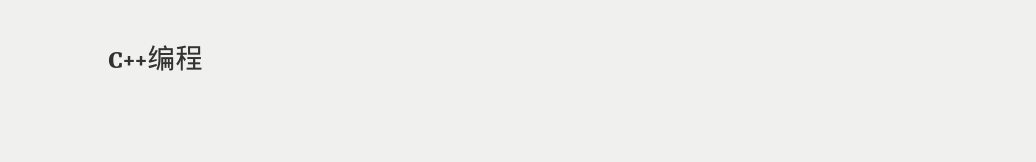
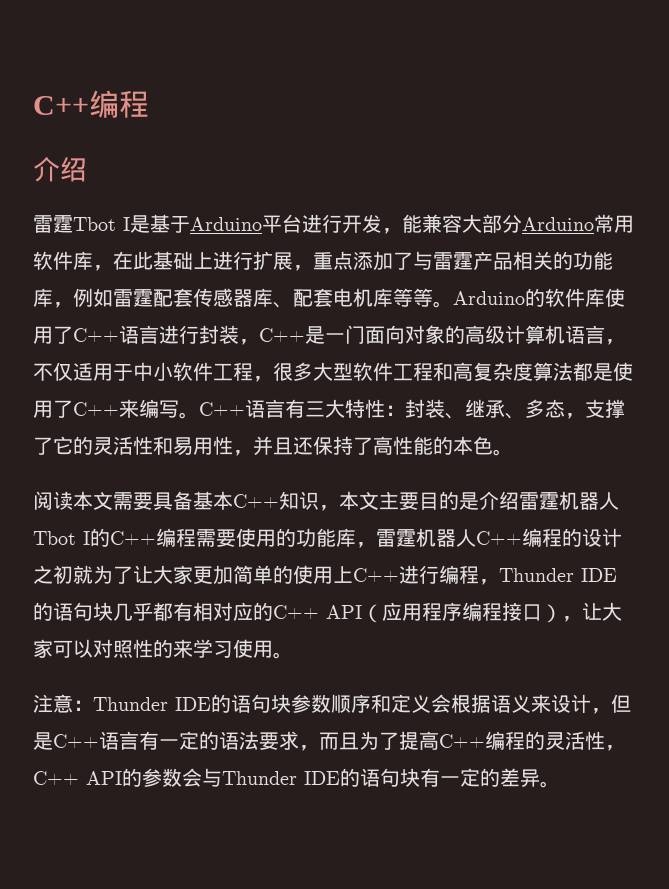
[108,45,203,71] C++编程 -> [33,90,149,118] [33,157,87,182] [33,214,634,234] [33,251,613,271] [33,288,625,308] [33,325,625,345] [33,362,633,382] [33,399,625,419] [33,436,513,456] [33,491,619,511] [33,528,622,548] [33,565,617,585] [33,602,622,623] [33,639,293,659] [33,694,631,714] [33,731,625,751] [33,768,560,788] C++编程 // 介绍 // 雷霆Tbot I是基于Arduino平台进行开发，能兼容大部分Arduino常用软件库，在此基础上进行扩展，重点添加了与雷霆产品相关的功能库，例如雷霆配套传感器库、配套电机库等等。Arduino的软件库使用了C++语言进行封装，C++是一门面向对象的高级计算机语言，不仅适用于中小软件工程，很多大型软件工程和高复杂度算法都是使用了C++来编写。C++语言有三大特性：封装、继承、多态，支撑了它的灵活性和易用性，并且还保持了高性能的本色。 // 阅读本文需要具备基本C++知识，本文主要目的是介绍雷霆机器人Tbot I的C++编程需要使用的功能库，雷霆机器人C++编程的设计之初就为了让大家更加简单的使用上C++进行编程，Thunder IDE的语句块几乎都有相对应的C++ API（应用程序编程接口），让大家可以对照性的来学习使用。 // 注意：Thunder IDE的语句块参数顺序和定义会根据语义来设计，但是C++语言有一定的语法要求，而且为了提高C++编程的灵活性，C++ API的参数会与Thunder IDE的语句块有一定的差异。

